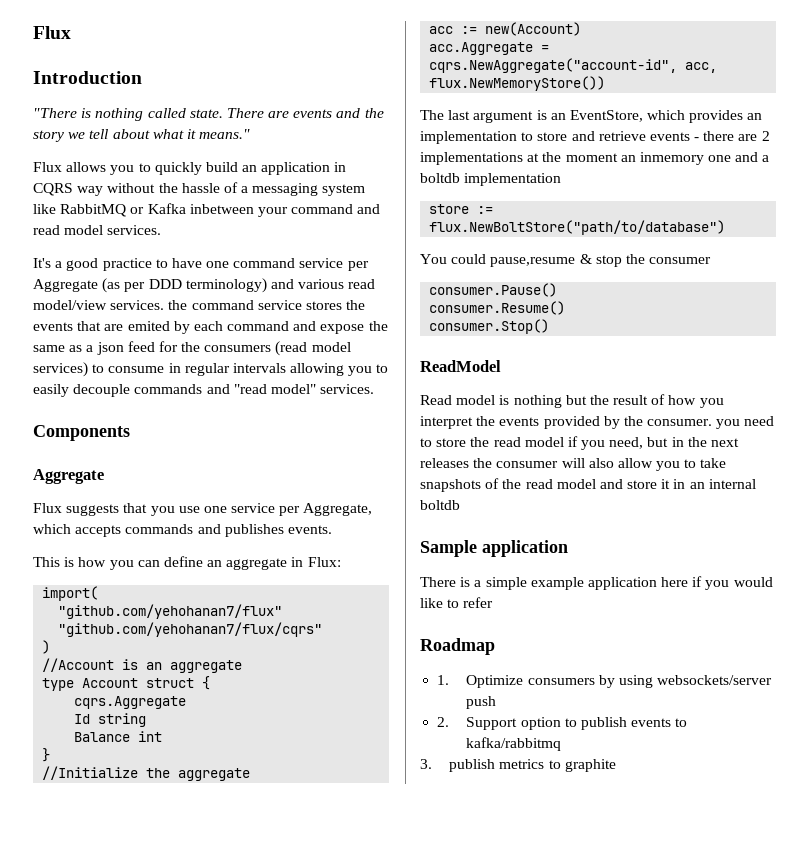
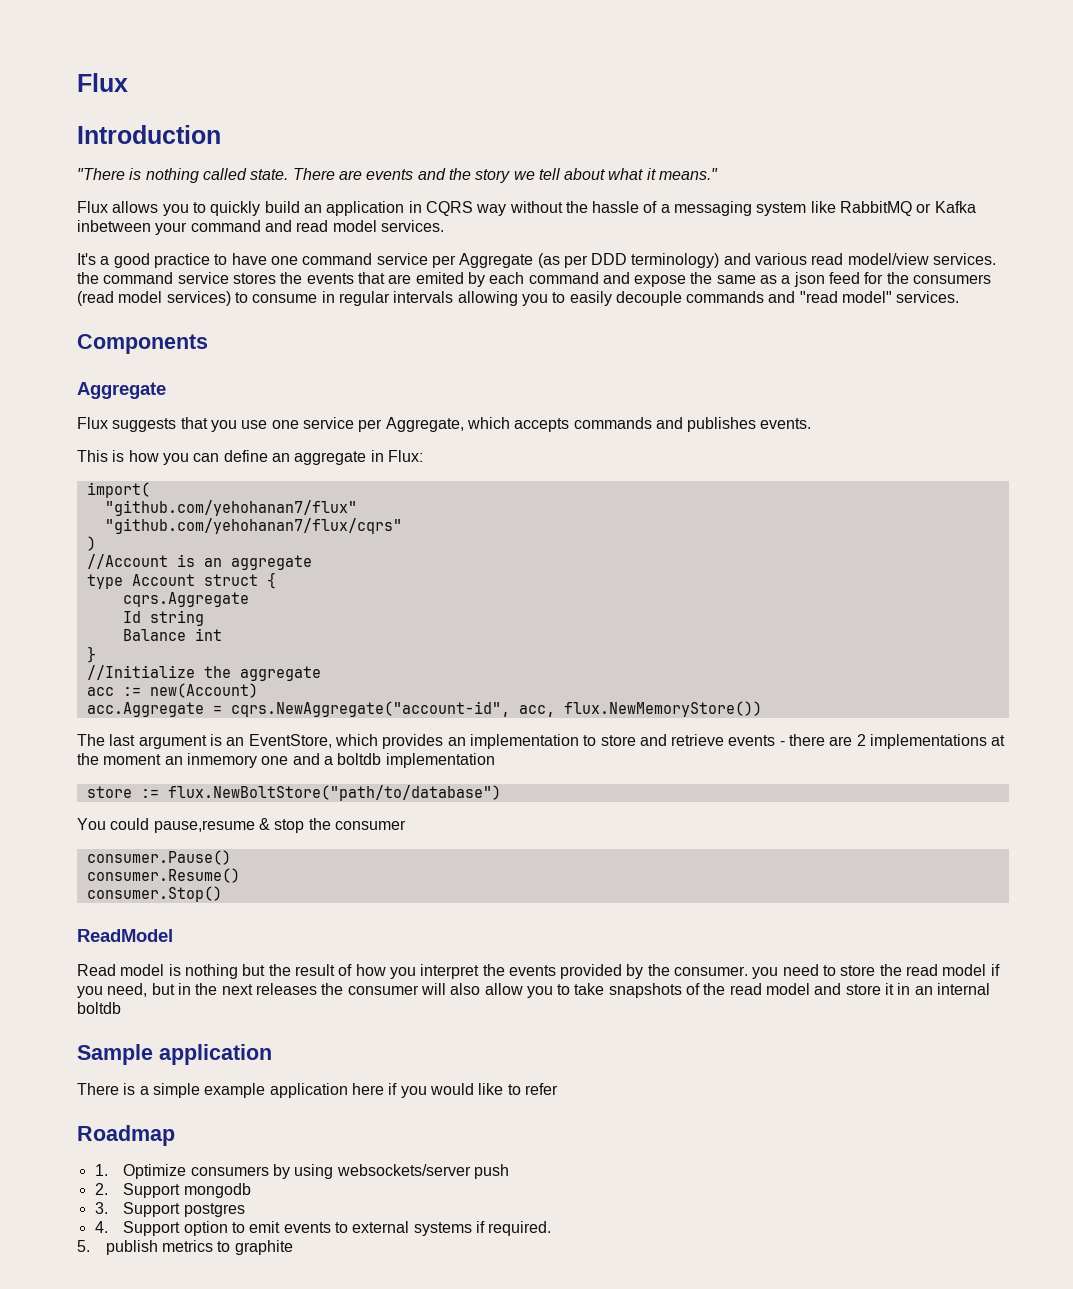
(518, 723) none -> [183,1183,251,1198] [94,1202,245,1217] [94,1221,181,1236] mongodb // 3. Support postgres // 4. Support
[580,717,627,730] publish -> [249,1221,281,1233] emit
[466,737,562,751] [420,759,432,769] kafka/rabbitmq // 3. -> [352,1221,552,1236] [77,1240,90,1252] external systems if required. // 5.

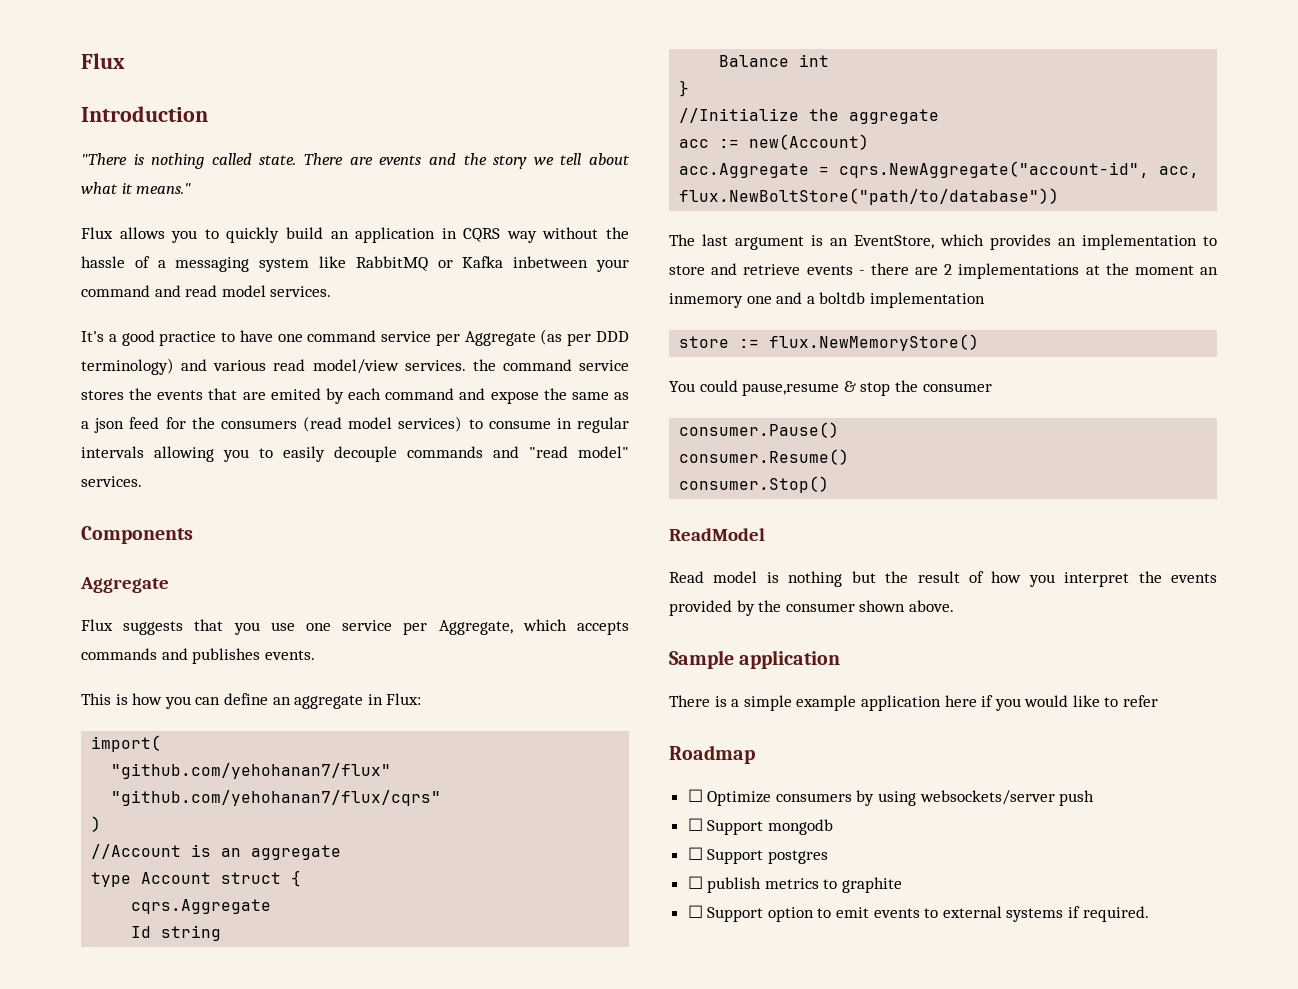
[563,701,762,717] flux.NewMemoryStore()) -> [679,188,1060,205] flux.NewBoltStore("path/to/database"))
[167,785,501,801] flux.NewBoltStore("path/to/database") -> [769,334,980,351] flux.NewMemoryStore()
[674,964,1000,979] [77,983,991,998] [77,1002,121,1014] consumer. you need to store the read model if you need, but in the next releases the consumer will also allow you to take snapshots of the read model and store it in an internal boltdb -> [785,600,954,612] consumer shown above.
[94,1164,108,1176] 1. -> [687,789,703,802] ☐
[94,1183,108,1195] 2. -> [687,818,703,831] ☐
[94,1202,108,1214] 3. -> [687,847,703,860] ☐
[94,1221,108,1233] 4. -> [687,876,903,893] [687,905,703,918] ☐ publish metrics to graphite // ☐
[77,1240,293,1255] // 5. publish metrics to graphite -> (1149, 914) none

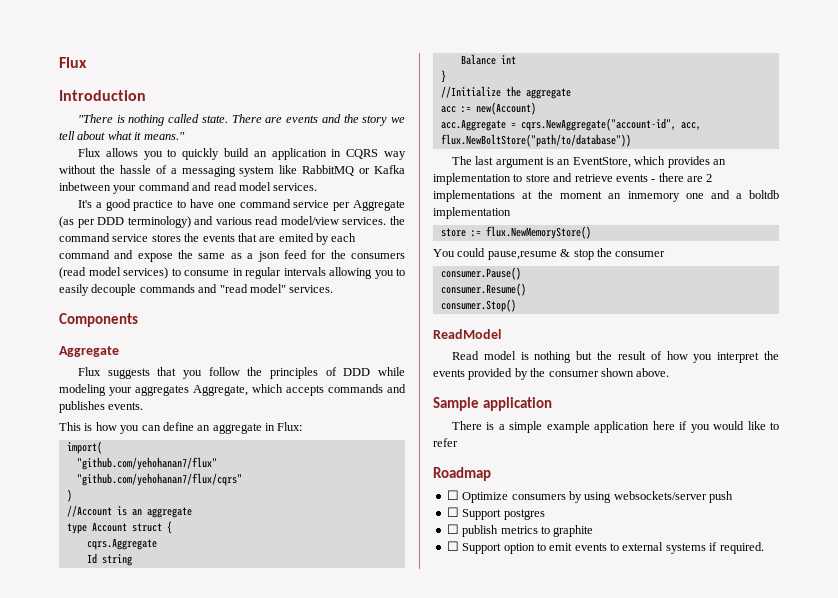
[270,620,428,635] use one service per -> [208,367,406,379] [59,384,189,396] follow the principles of DDD while modeling your aggregates
[687,818,833,835] // ☐ Support mongodb -> (733, 497) none

